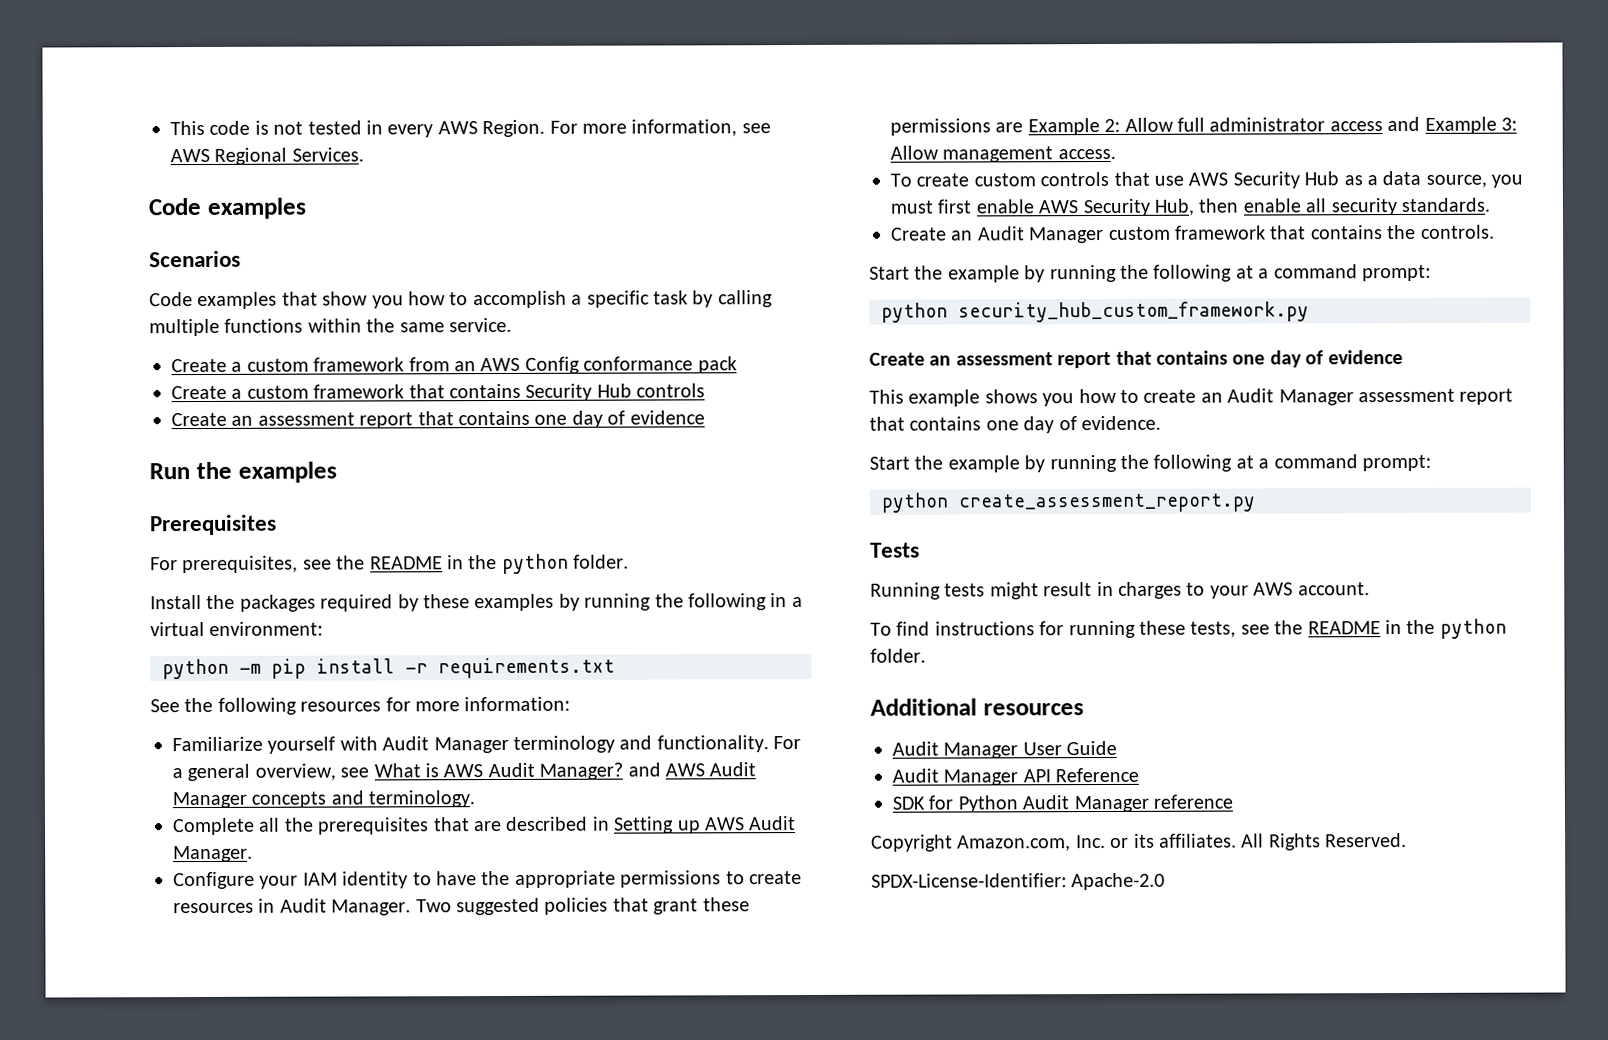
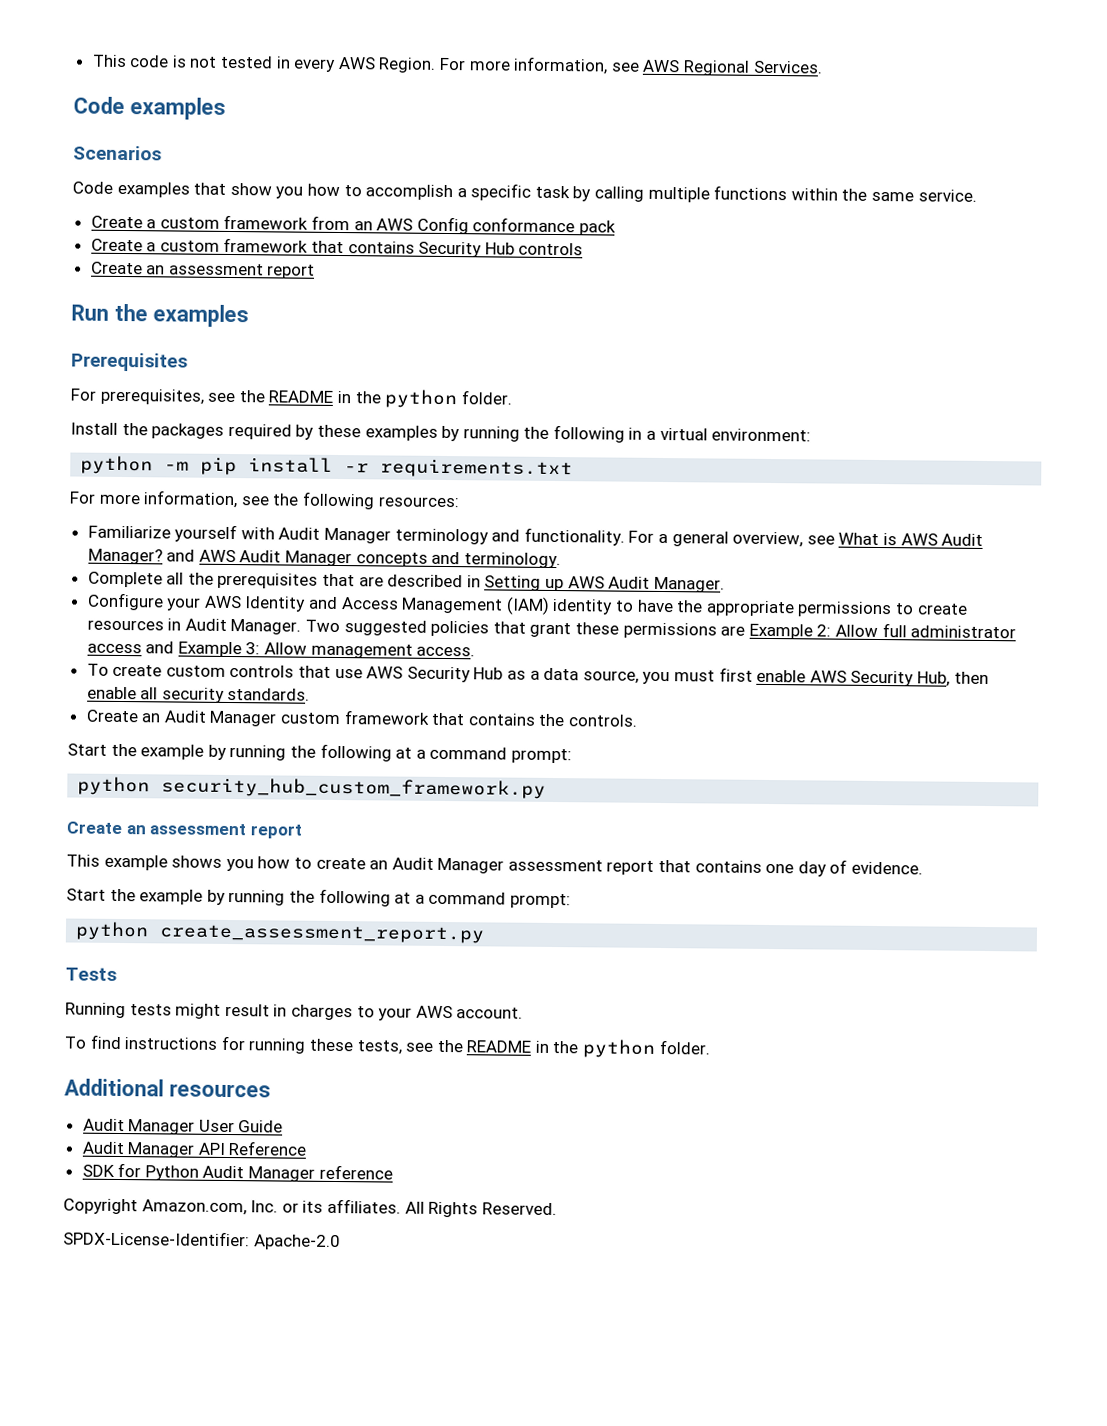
[417,410,705,428] that contains one day of evidence -> (316, 271) none
[150,696,571,715] See the following resources for more information: -> [69,490,459,510] For more information, see the following resources:
[302,872,338,886] IAM -> [203,595,550,615] AWS Identity and Access Management (IAM)
[1115,350,1403,368] that contains one day of evidence -> (302, 831) none

